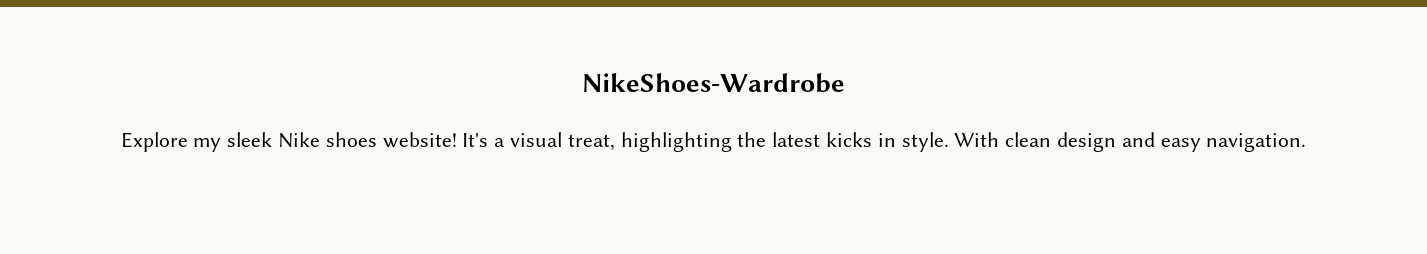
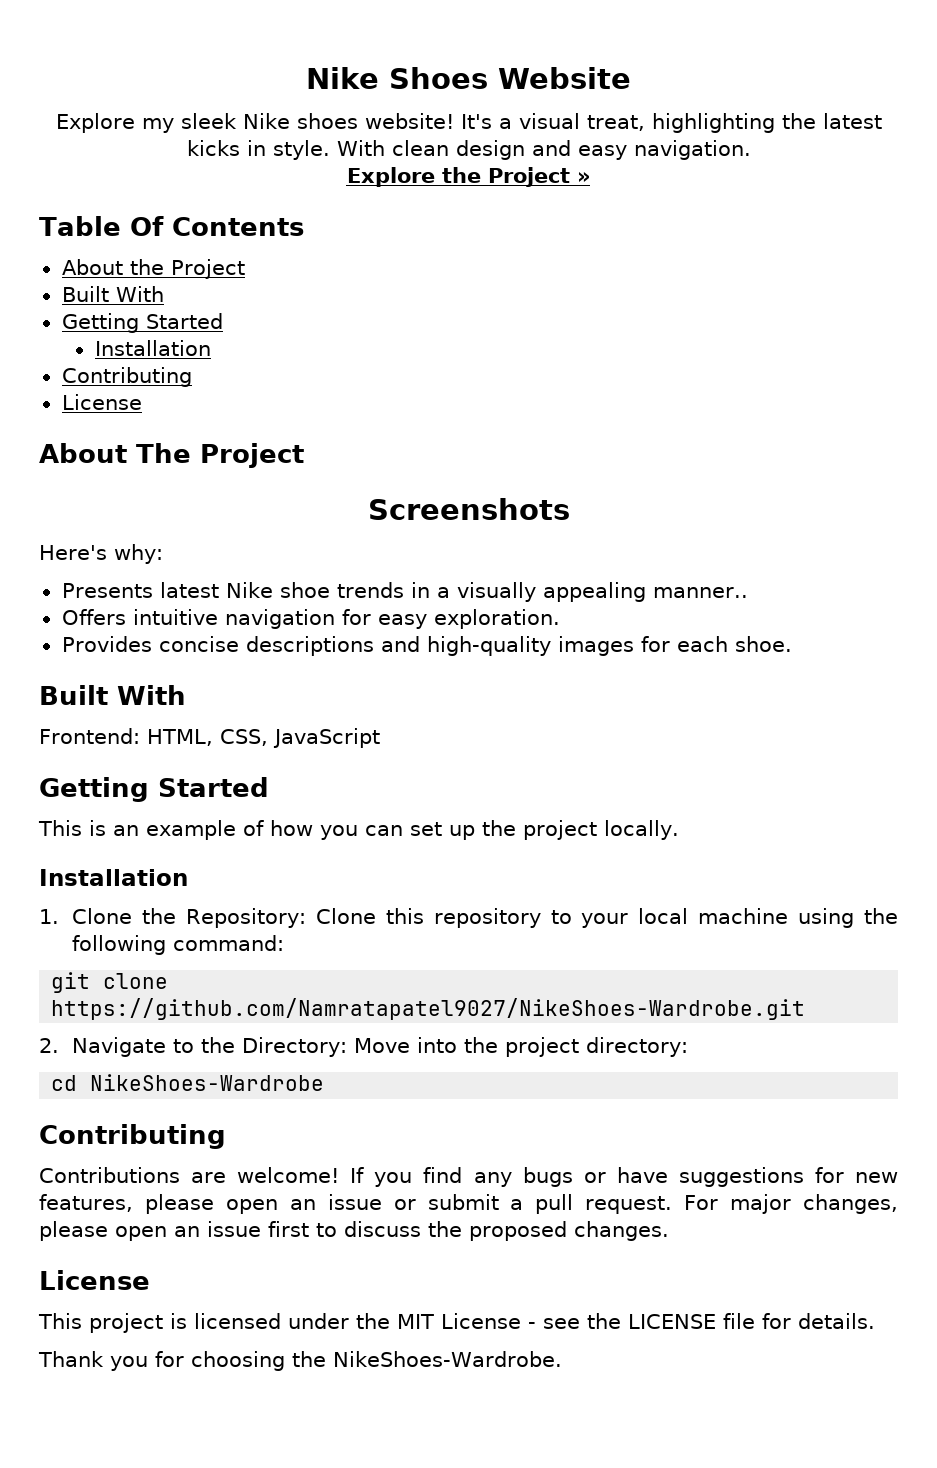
[582,73,845,93] NikeShoes-Wardrobe -> [305,67,632,89] Nike Shoes Website
(1307, 142) none -> [346,167,591,187] [39,216,304,236] [61,259,245,279] [61,286,164,302] [61,313,223,333] [94,340,211,356] [61,367,192,387] [61,394,142,410] [39,443,304,468] [367,498,570,520] [39,544,163,564] [61,582,748,602] [61,609,560,629] [61,636,792,656] [39,685,186,705] [39,728,380,748] [39,777,269,802] [38,820,679,840] [39,869,188,886] [39,908,899,928] [72,935,285,955] [51,972,169,993] [51,998,806,1020] [39,1037,689,1057] [51,1074,325,1091] [39,1124,226,1149] [39,1167,899,1187] [39,1194,898,1214] [39,1221,669,1241] [39,1270,150,1290] [38,1313,875,1333] [38,1351,562,1371] // Explore the Project » // Table Of Contents // About the Project // Built With // Getting Started // Installation // Contributing // License // About The Project // Screenshots // Here's why: // Presents latest Nike shoe trends in a visually appealing manner.. // Offers intuitive navigation for easy exploration. // Provides concise descriptions and high-quality images for each shoe. // Built With // Frontend: HTML, CSS, JavaScript // Getting Started // This is an example of how you can set up the project locally. // Installation // 1. Clone the Repository: Clone this repository to your local machine using the following command: // git clone https://github.com/Namratapatel9027/NikeShoes-Wardrobe.git // 2. Navigate to the Directory: Move into the project directory: // cd NikeShoes-Wardrobe // Contributing // Contributions are welcome! If you find any bugs or have suggestions for new features, please open an issue or submit a pull request. For major changes, please open an issue first to discuss the proposed changes. // License // This project is licensed under the MIT License - see the LICENSE file for details. // Thank you for choosing the NikeShoes-Wardrobe.

